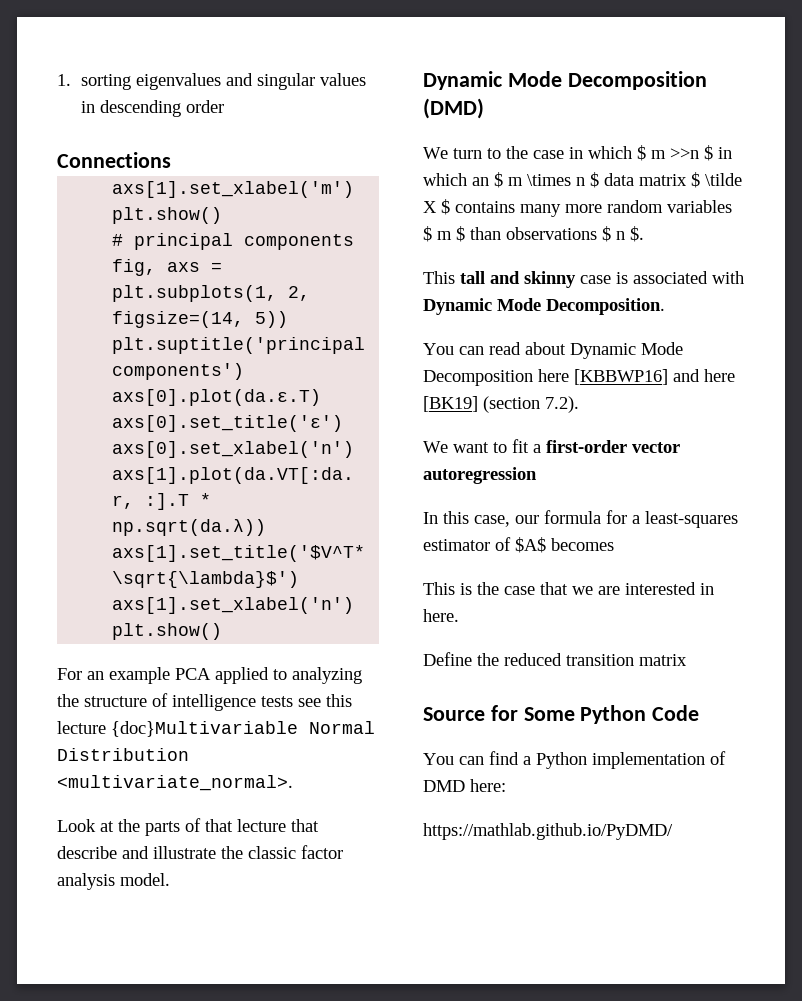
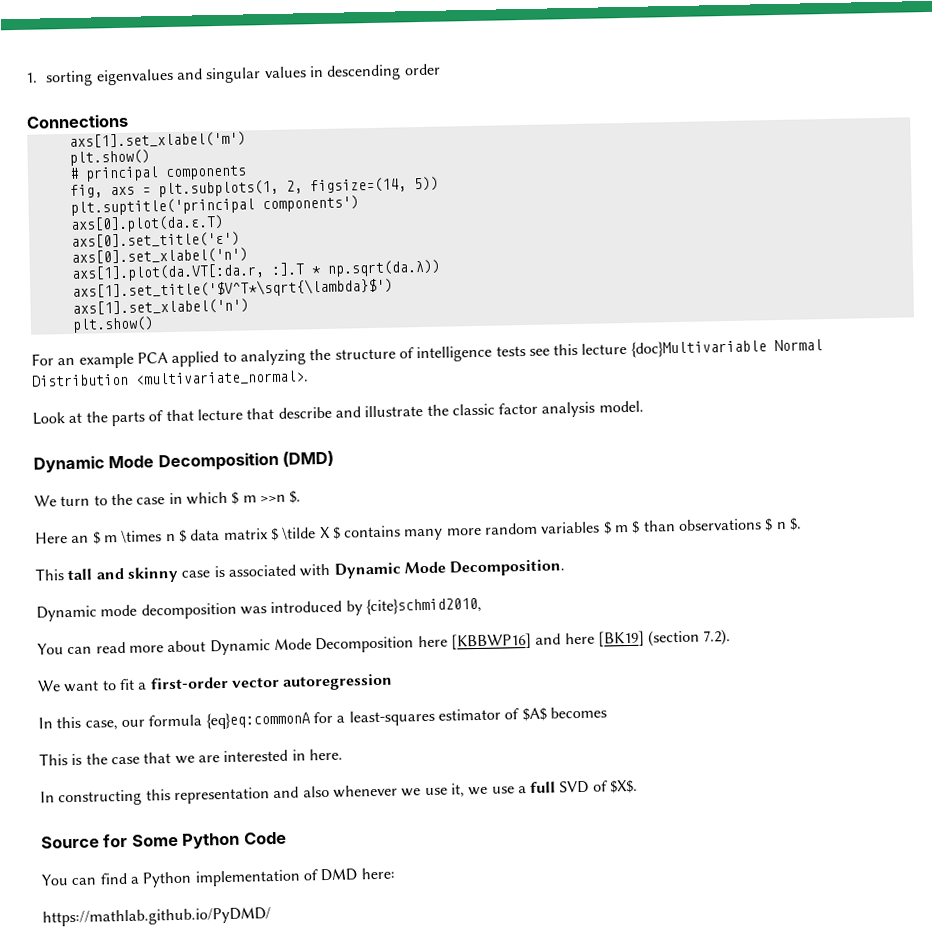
[704,145,732,161] [423,173,467,186] $ in which -> [289,490,302,504] [35,532,68,544] $. // Here
(665, 306) none -> [36,596,482,622] // Dynamic mode decomposition was introduced by {cite}schmid2010,
(521, 348) none -> [128,645,164,653] more
(601, 517) none -> [205,711,310,730] {eq}eq:commonA
[423,652,687,666] Define the reduced transition matrix -> [40,779,639,807] In constructing this representation and also whenever we use it, we use a full SVD of $X$.

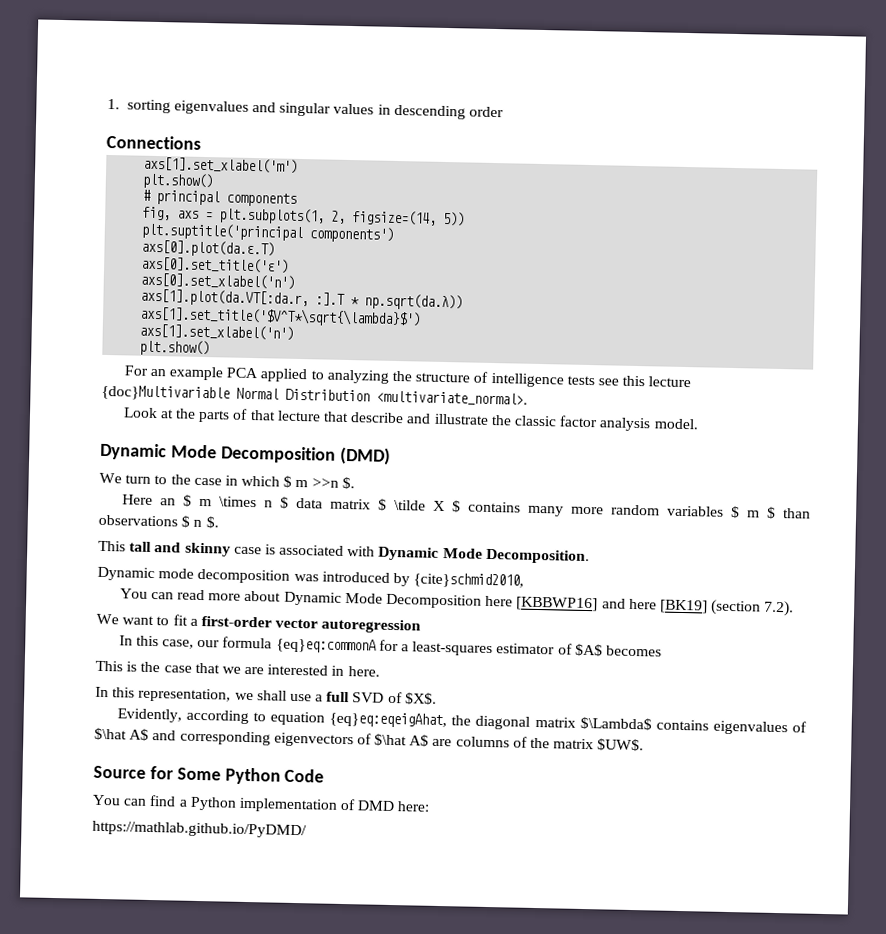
[58,783,489,807] constructing this representation and also whenever we use it, we -> [112,687,287,703] this representation, we shall
(639, 786) none -> [116,708,807,736] [94,727,645,752] // Evidently, according to equation {eq}eq:eqeigAhat, the diagonal matrix $\Lambda$ contains eigenvalues of $\hat A$ and corresponding eigenvectors of $\hat A$ are columns of the matrix $UW$.

